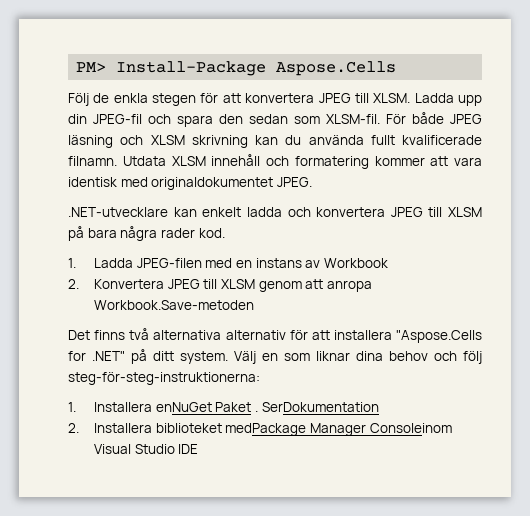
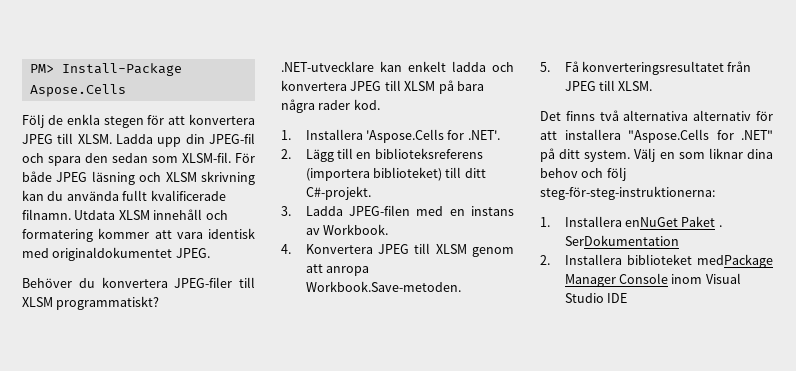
(312, 182) none -> [22,277,255,288] [22,296,160,310] Behöver du konvertera JPEG-filer till XLSM programmatiskt?
(76, 263) none -> [305,129,500,143] [281,148,483,162] [305,167,486,181] [305,186,371,200] [281,206,291,216] Installera 'Aspose.Cells for .NET'. // 2. Lägg till en biblioteksreferens (importera biblioteket) till ditt C#-projekt. // 3.
[323,258,388,268] [68,279,79,289] Workbook // 2. -> [323,224,389,235] [281,244,291,254] Workbook. // 4.
[93,300,254,310] Workbook.Save-metoden -> [305,281,461,292] [540,61,752,75] [564,80,653,91] Workbook.Save-metoden. // 5. Få konverteringsresultatet från JPEG till XLSM.
[369,423,452,433] Consoleinom -> [619,273,703,284] Console inom

